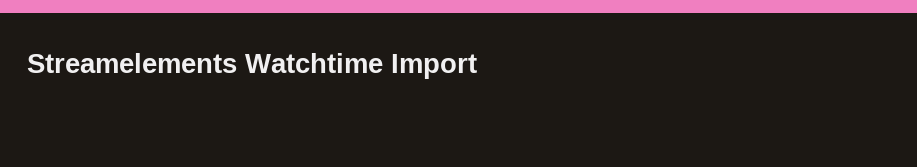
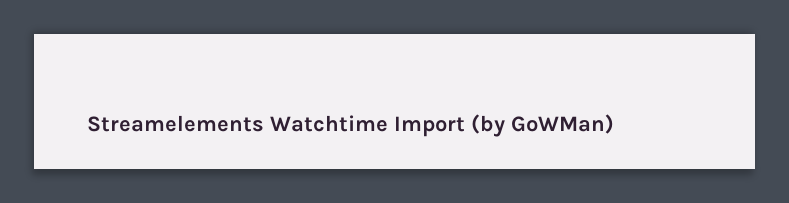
(477, 66) none -> [471,114,614,137] (by GoWMan)

